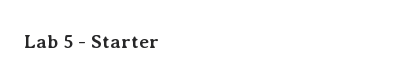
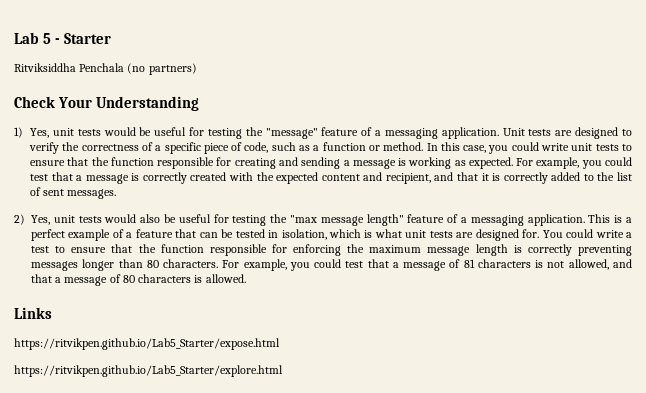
(160, 41) none -> [14,63,197,75] [14,96,200,111] [14,127,632,139] [29,142,632,154] [30,157,632,169] [30,172,632,184] [30,187,117,199] [14,214,632,226] [31,229,632,241] [31,244,632,256] [31,259,632,271] [31,274,246,286] [14,307,52,319] [14,338,280,350] [14,365,283,377] // Ritviksiddha Penchala (no partners) // Check Your Understanding // 1) Yes, unit tests would be useful for testing the "message" feature of a messaging application. Unit tests are designed to verify the correctness of a specific piece of code, such as a function or method. In this case, you could write unit tests to ensure that the function responsible for creating and sending a message is working as expected. For example, you could test that a message is correctly created with the expected content and recipient, and that it is correctly added to the list of sent messages. // 2) Yes, unit tests would also be useful for testing the "max message length" feature of a messaging application. This is a perfect example of a feature that can be tested in isolation, which is what unit tests are designed for. You could write a test to ensure that the function responsible for enforcing the maximum message length is correctly preventing messages longer than 80 characters. For example, you could test that a message of 81 characters is not allowed, and that a message of 80 characters is allowed. // Links // https://ritvikpen.github.io/Lab5_Starter/expose.html // https://ritvikpen.github.io/Lab5_Starter/explore.html

